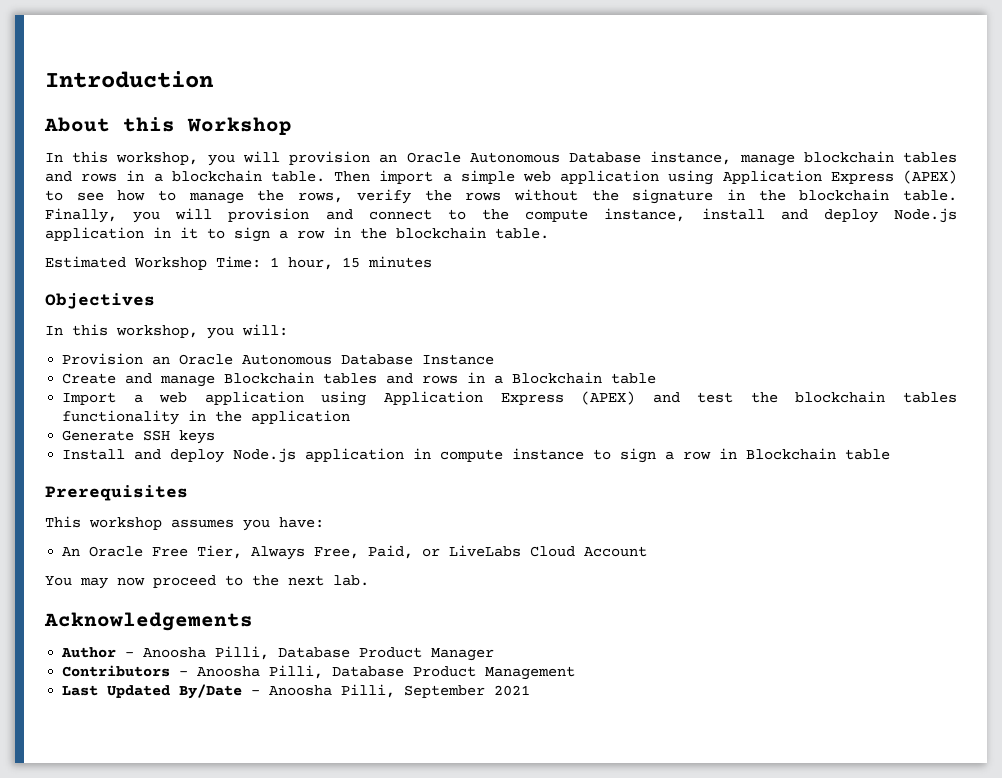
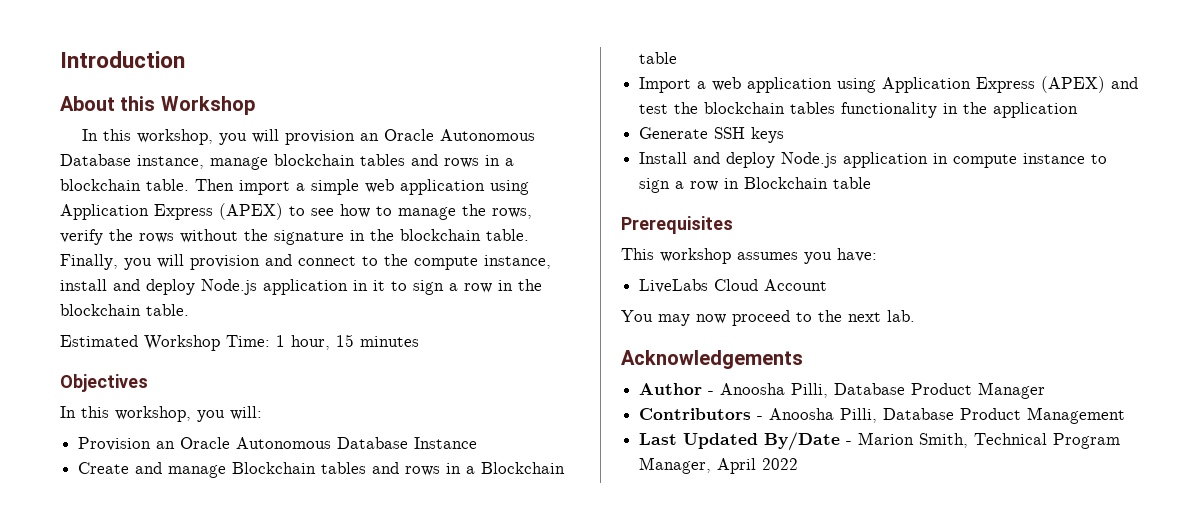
[62,545,441,560] An Oracle Free Tier, Always Free, Paid, or -> (877, 255) none
[269,684,531,698] Anoosha Pilli, September 2021 -> [858,432,1121,449] [639,457,799,474] Marion Smith, Technical Program Manager, April 2022

